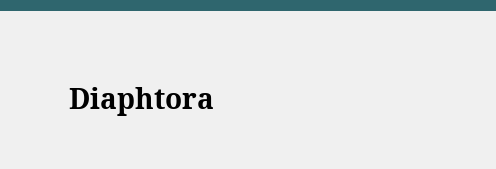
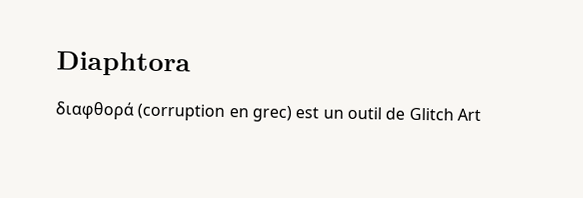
(214, 101) none -> [55,101,481,123] // διαφθορά (corruption en grec) est un outil de Glitch Art

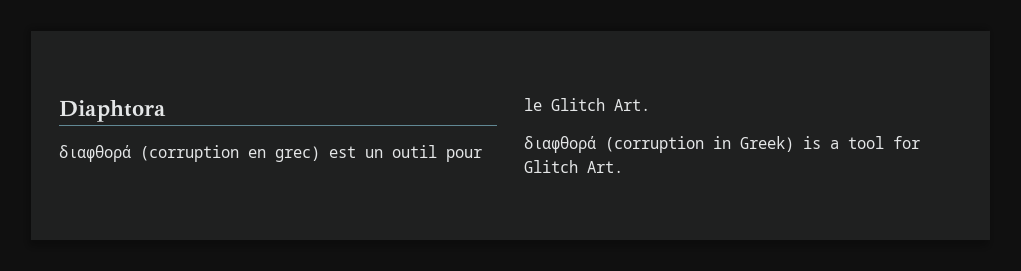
[385,107,481,121] de Glitch Art -> [446,149,482,162] [524,98,650,111] [524,136,920,153] [524,160,623,173] pour le Glitch Art. // διαφθορά (corruption in Greek) is a tool for Glitch Art.

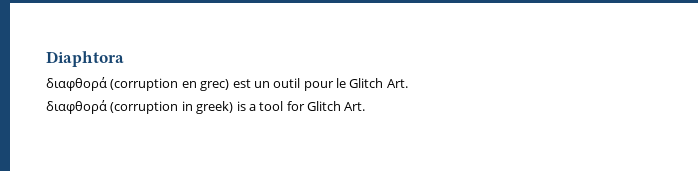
[740,136,794,152] Greek) -> [196,101,234,114] greek)

